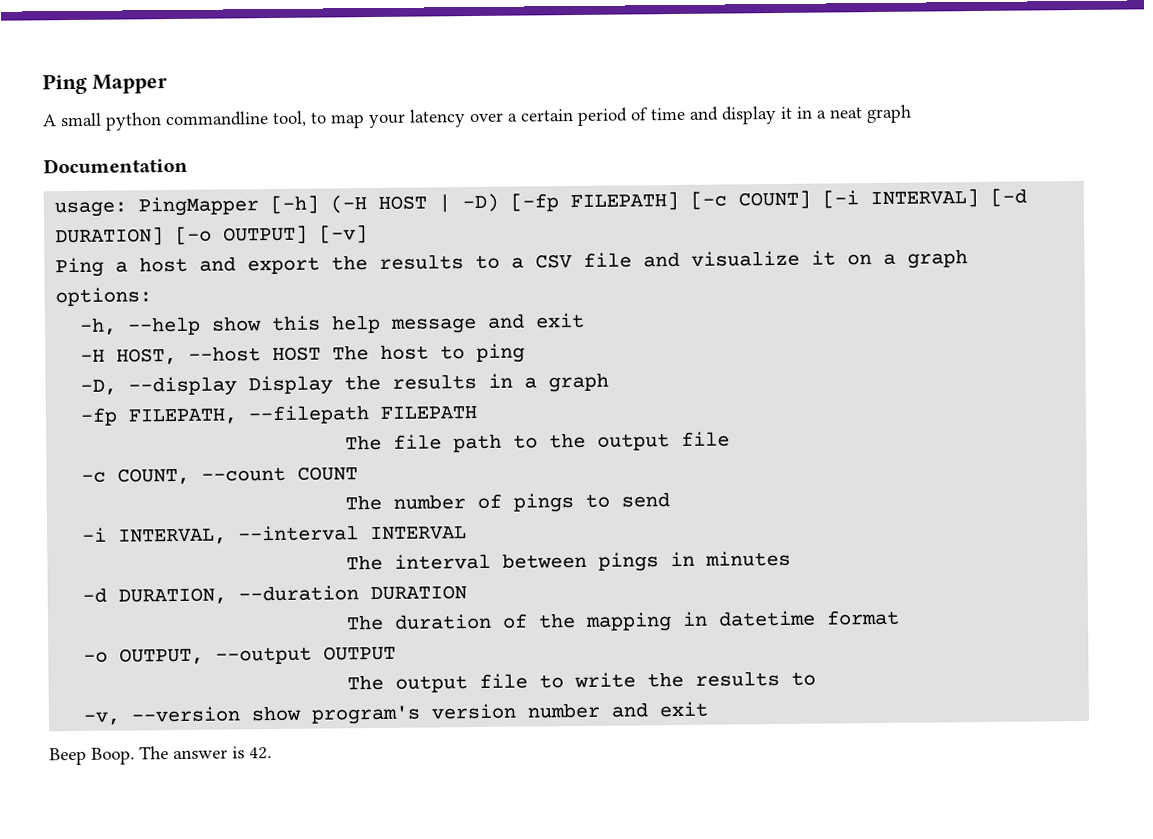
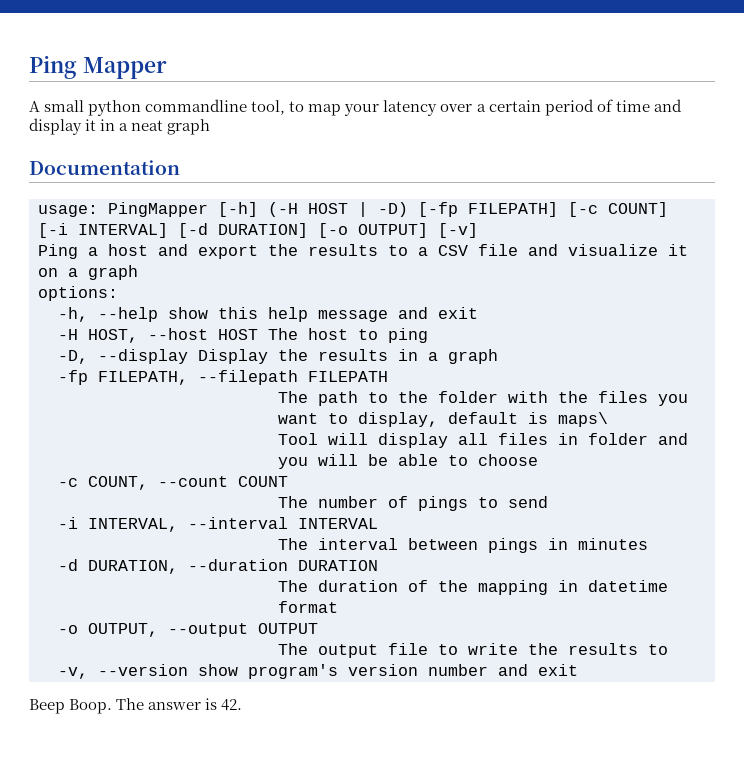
[393,434,443,450] file -> (308, 397) none
[597,431,731,451] output file -> [438,391,688,406] [278,412,608,427] [278,433,688,448] [278,454,538,469] folder with the files you want to display, default is maps\ // Tool will display all files in folder and you will be able to choose

